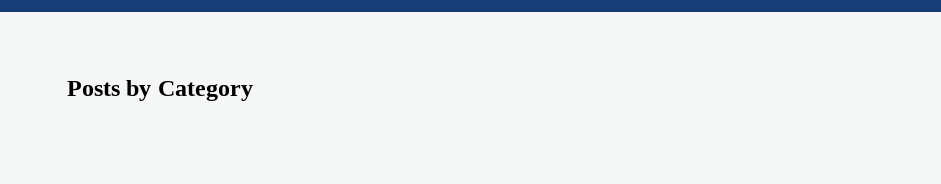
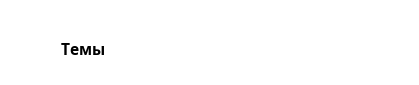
[67,80,253,101] Posts by Category -> [61,43,105,55] Темы

